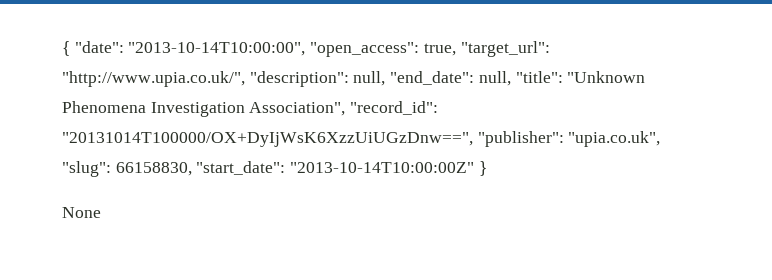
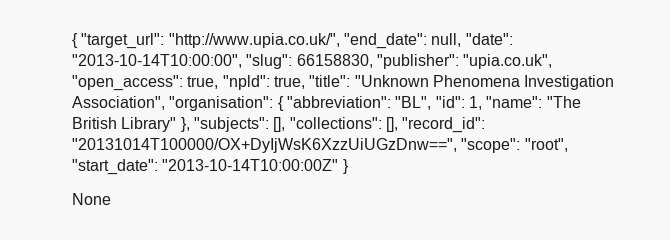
[62,41,550,57] [62,71,511,87] { "date": "2013-10-14T10:00:00", "open_access": true, "target_url": "http://www.upia.co.uk/", "description": null, "end_date": null, -> [72,33,513,49] [72,54,553,69] [72,75,305,91] { "target_url": "http://www.upia.co.uk/", "end_date": null, "date": "2013-10-14T10:00:00", "slug": 66158830, "publisher": "upia.co.uk", "open_access": true, "npld": true,
[350,101,439,115] [62,131,661,147] [62,161,192,177] "record_id": "20131014T100000/OX+DyIjWsK6XzzUiUGzDnw==", "publisher": "upia.co.uk", "slug": 66158830, -> [169,96,581,111] [72,117,486,133] [72,138,568,153] "organisation": { "abbreviation": "BL", "id": 1, "name": "The British Library" }, "subjects": [], "collections": [], "record_id": "20131014T100000/OX+DyIjWsK6XzzUiUGzDnw==", "scope": "root",

